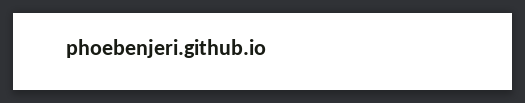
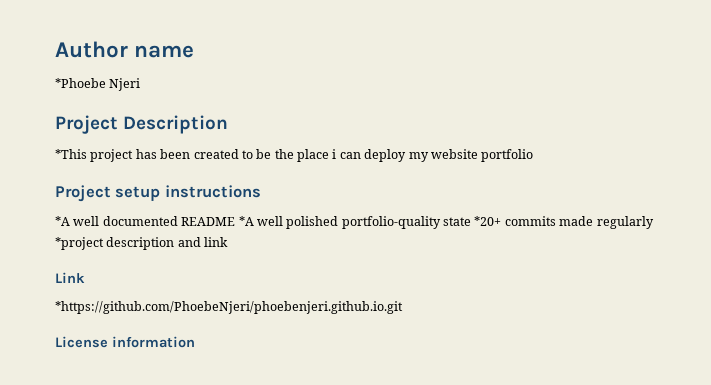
[66,39,266,58] phoebenjeri.github.io -> [55,41,195,58] [55,78,141,91] [55,115,229,134] [55,149,534,162] [55,185,261,202] [55,216,654,229] [55,237,229,250] [55,272,85,283] [55,301,403,314] [55,336,195,348] Author name // *Phoebe Njeri // Project Description // *This project has been created to be the place i can deploy my website portfolio // Project setup instructions // *A well documented README *A well polished portfolio-quality state *20+ commits made regularly *project description and link // Link // *https://github.com/PhoebeNjeri/phoebenjeri.github.io.git // License information

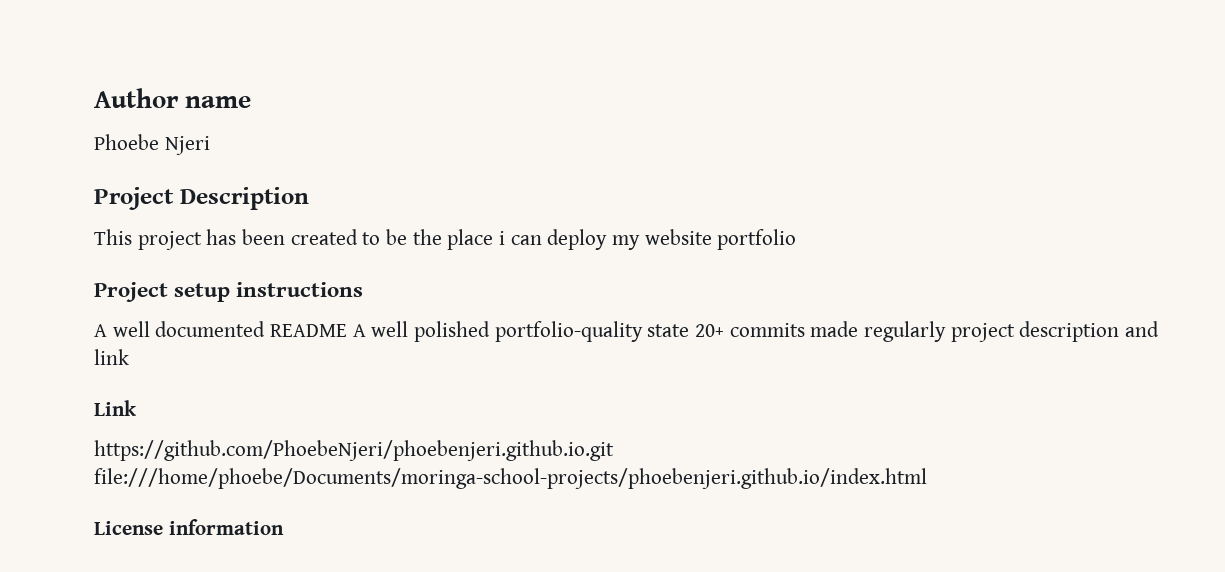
[55,78,106,88] *Phoebe -> [94,134,159,150] Phoebe
[55,149,87,159] *This -> [94,229,132,245] This
[55,216,70,226] *A -> [94,324,107,337] A
[238,216,254,226] *A -> [352,324,366,337] A
[474,216,502,226] *20+ -> [695,324,725,337] 20+
[55,237,104,250] *project -> [950,323,1015,342] project
[55,301,403,314] *https://github.com/PhoebeNjeri/phoebenjeri.github.io.git -> [94,440,614,461] [94,468,927,489] https://github.com/PhoebeNjeri/phoebenjeri.github.io.git file:///home/phoebe/Documents/moringa-school-projects/phoebenjeri.github.io/index.html

